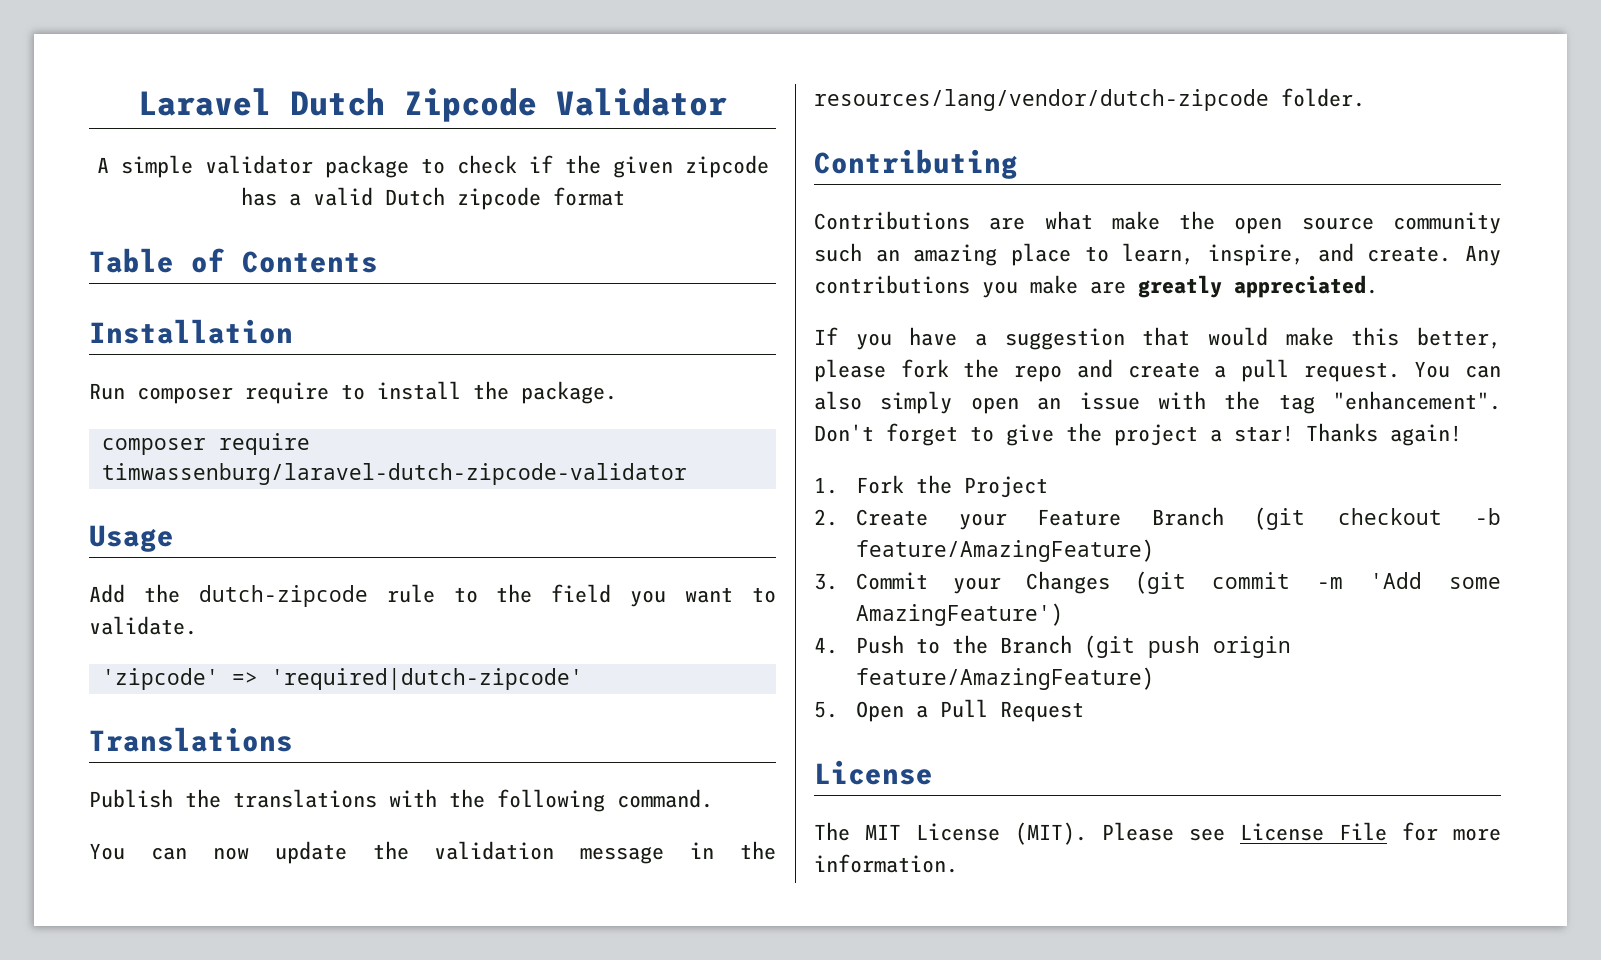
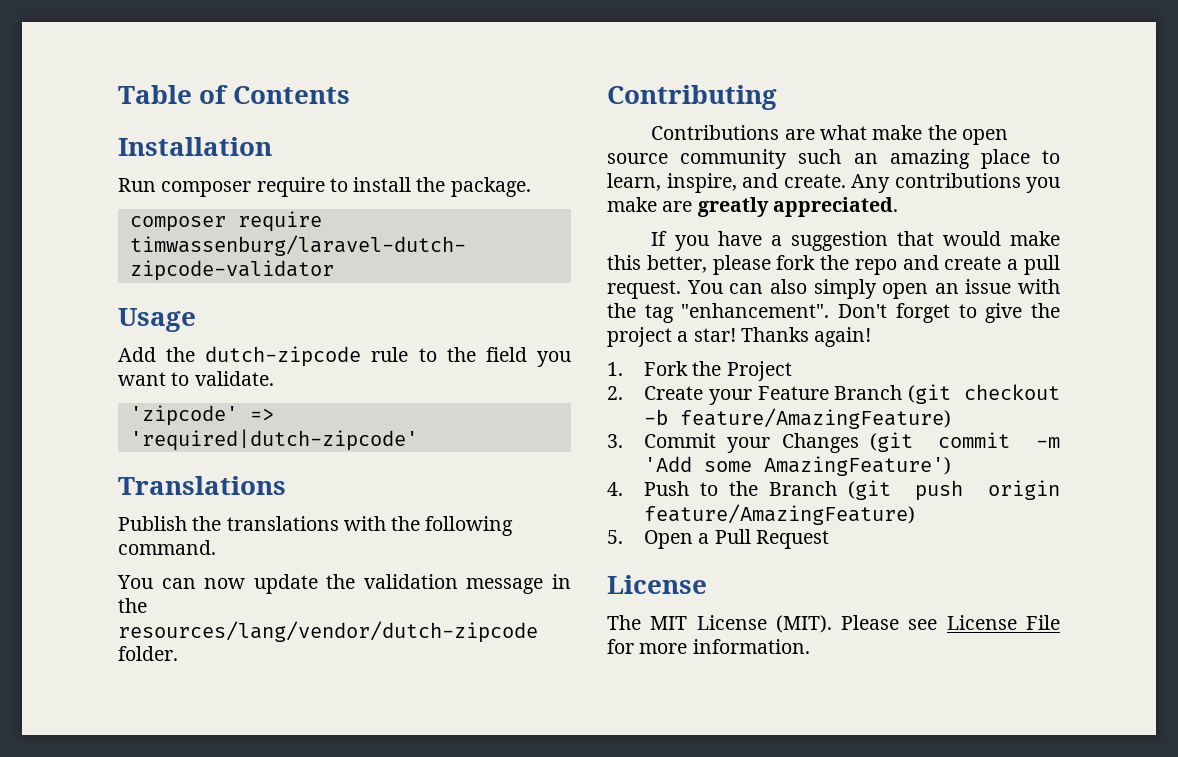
[138,88,727,122] [96,155,769,178] [240,187,625,210] Laravel Dutch Zipcode Validator // A simple validator package to check if the given zipcode has a valid Dutch zipcode format // -> (118, 94) none

